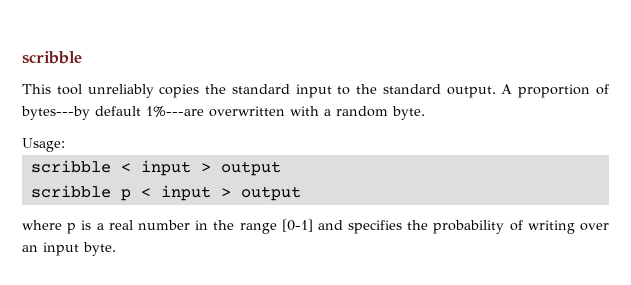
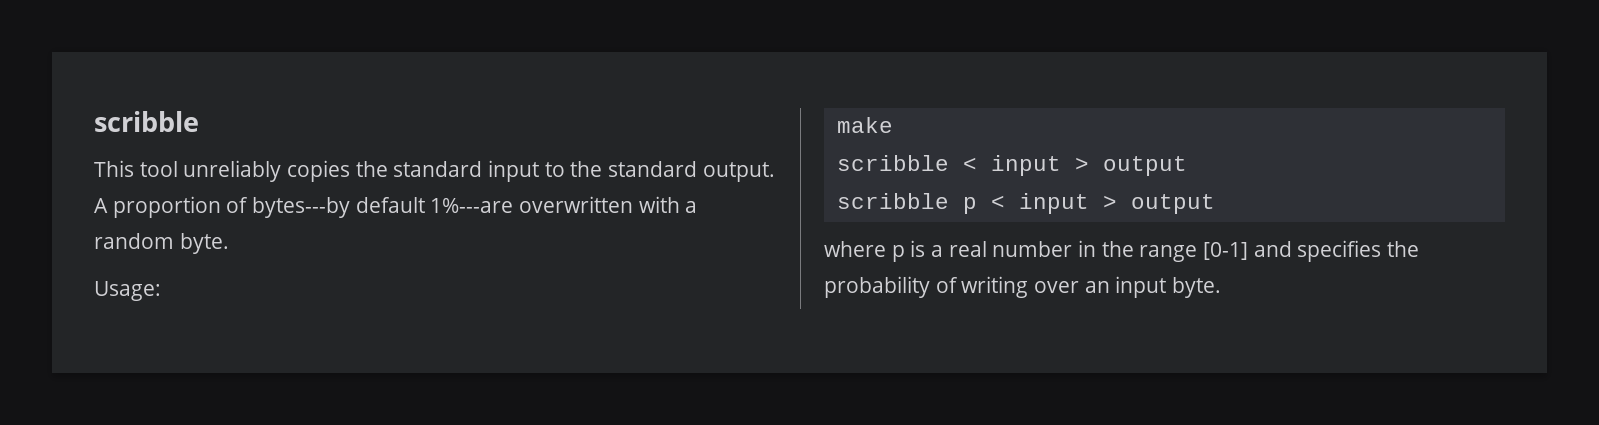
(65, 145) none -> [836,117,893,133] // make

